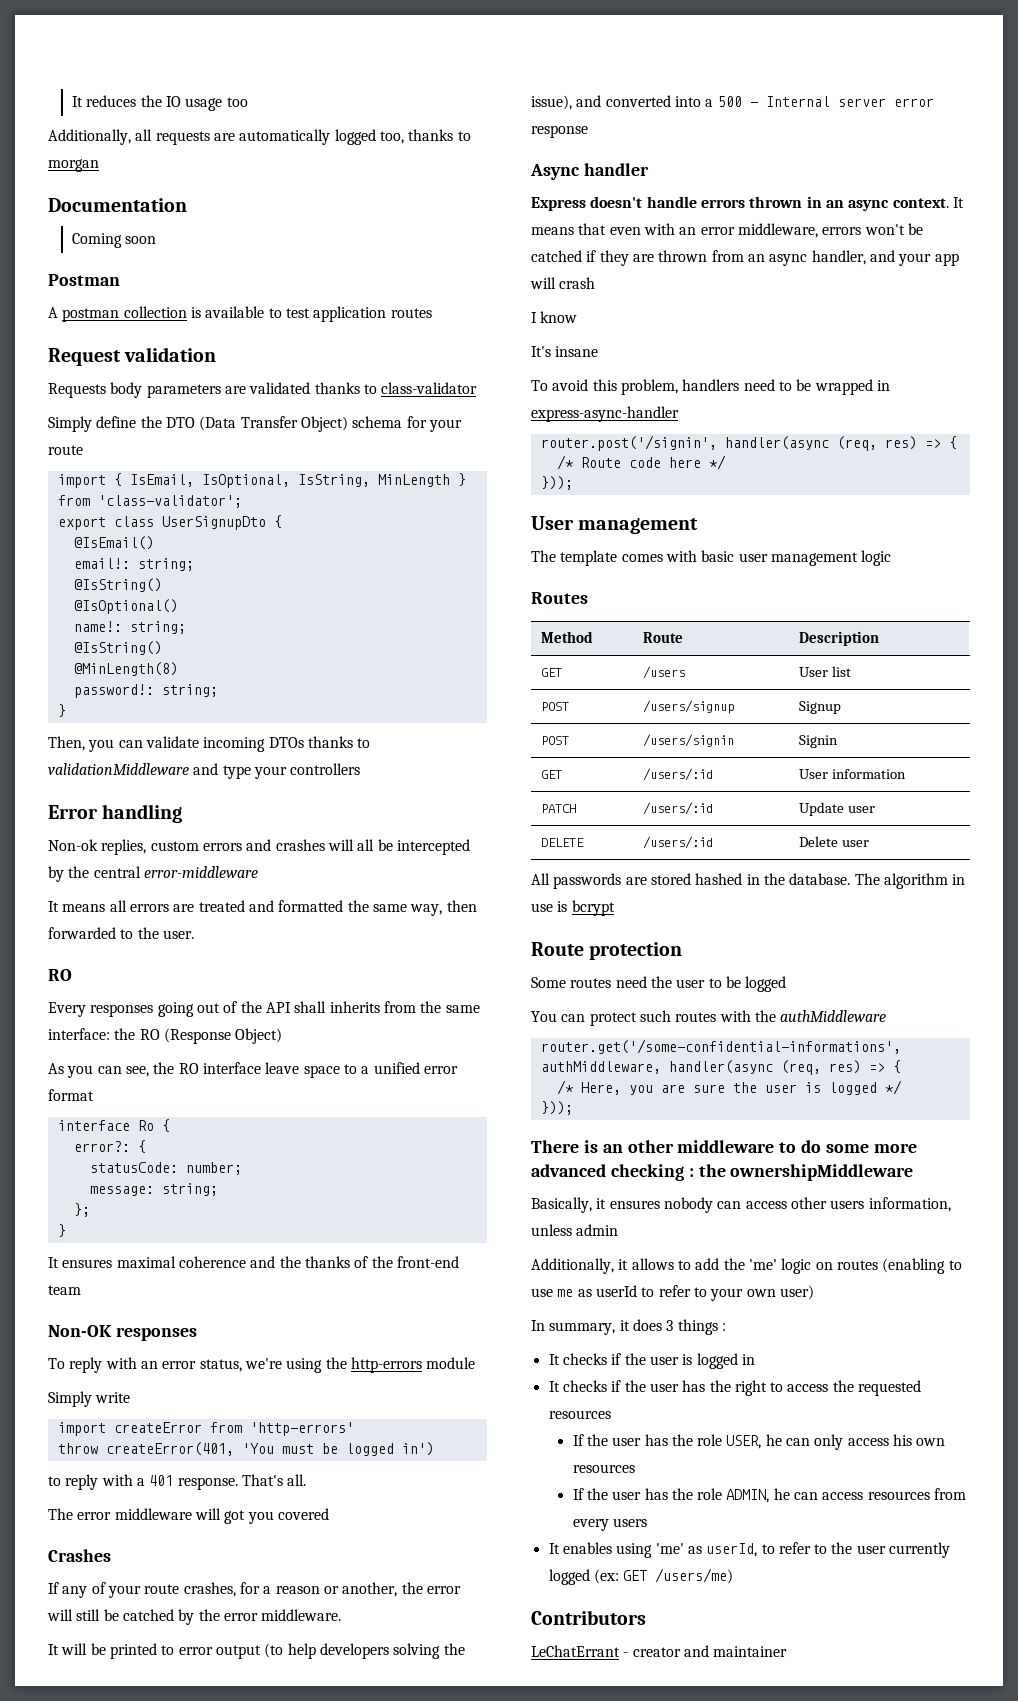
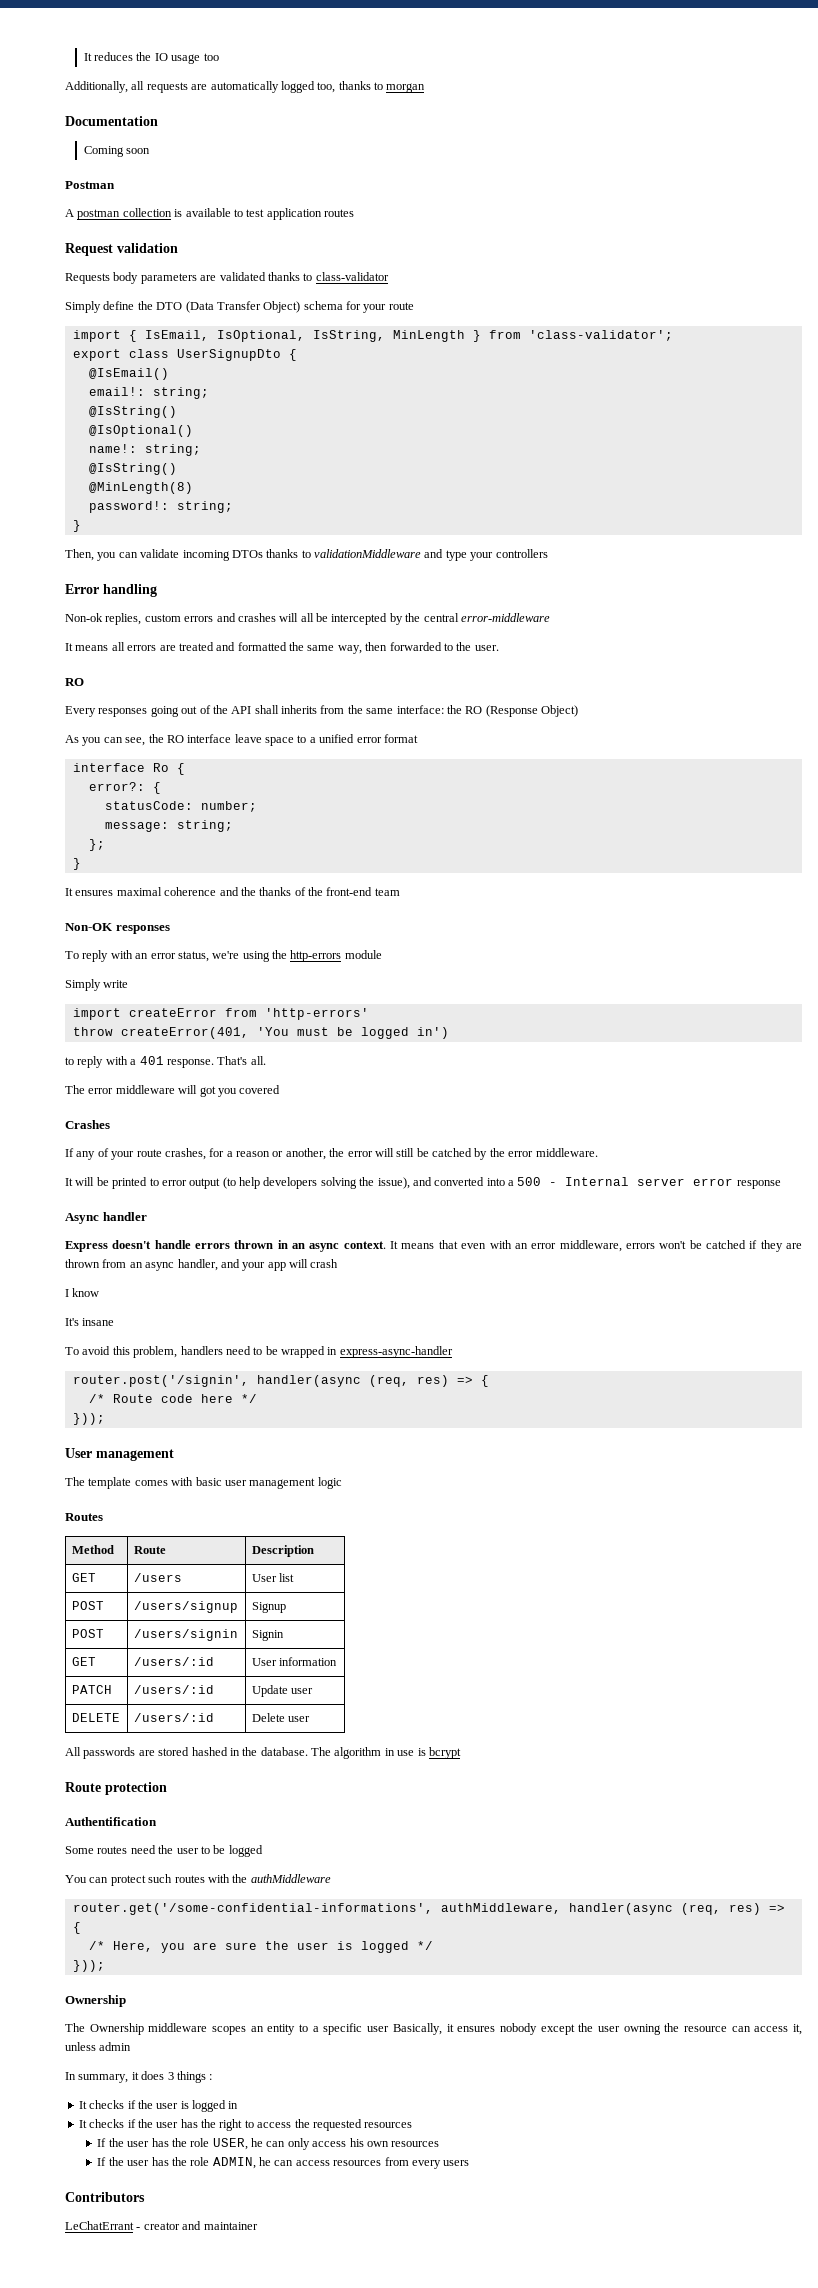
(683, 951) none -> [65,1817,157,1826] // Authentification
[531,1140,917,1153] [531,1164,914,1181] [531,1197,951,1213] [531,1224,619,1236] [531,1258,962,1274] [531,1285,814,1301] There is an other middleware to do some more advanced checking : the ownershipMiddleware // Basically, it ensures nobody can access other users information, unless admin // Additionally, it allows to add the 'me' logic on routes (enabling to use me as userId to refer to your own user) -> [65,1995,126,2007] [65,2023,802,2035] [65,2042,132,2051] Ownership // The Ownership middleware scopes an entity to a specific user Basically, it ensures nobody except the user owning the resource can access it, unless admin
[548,1542,951,1558] [548,1568,734,1585] // It enables using 'me' as userId, to refer to the user currently logged (ex: GET /users/me) -> (470, 2163) none

